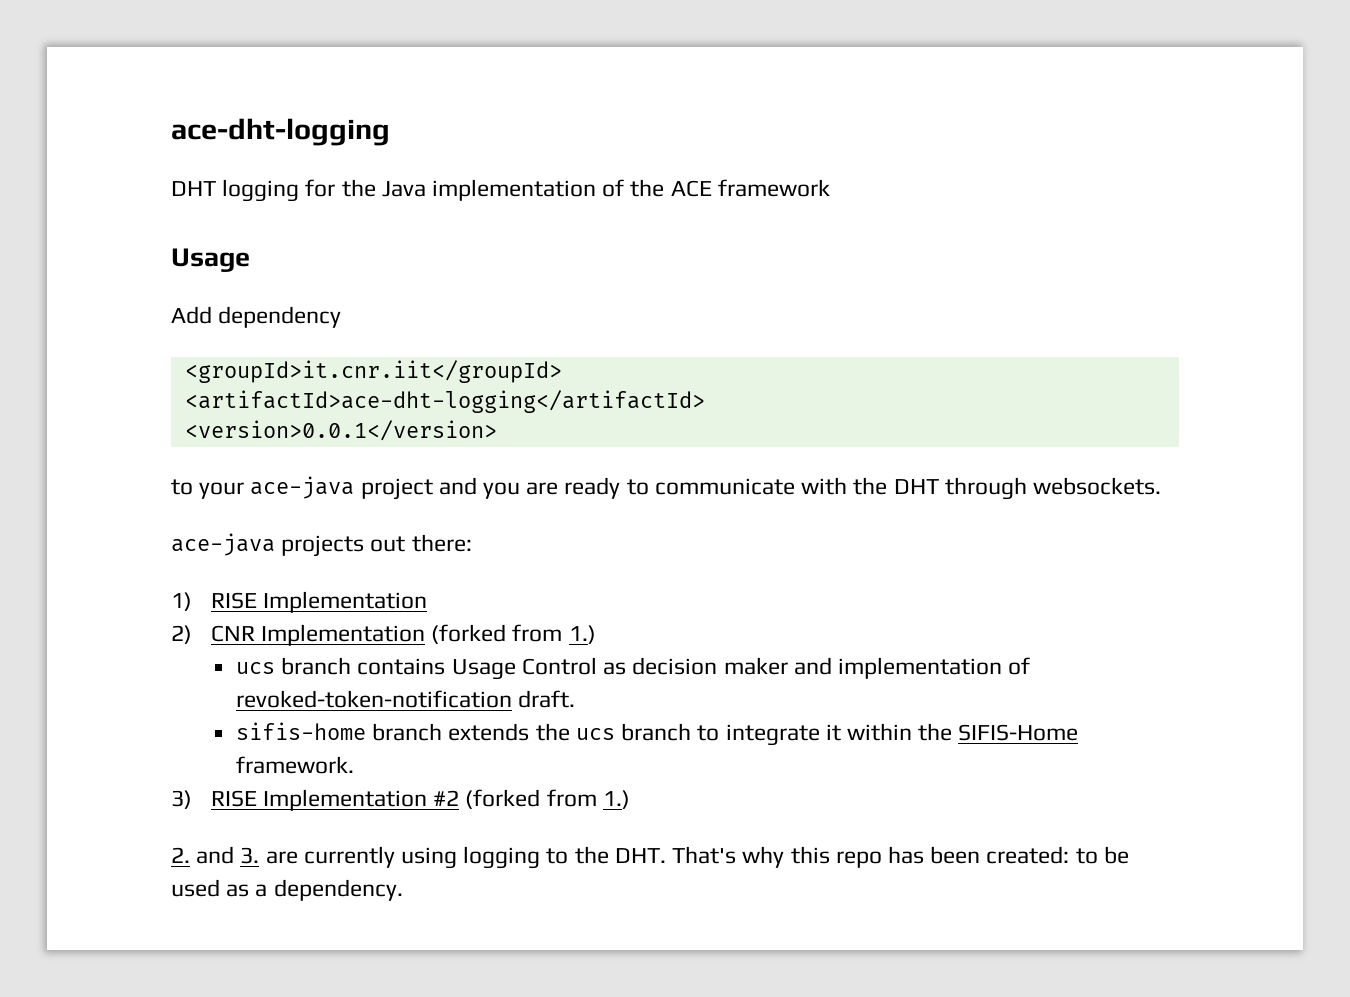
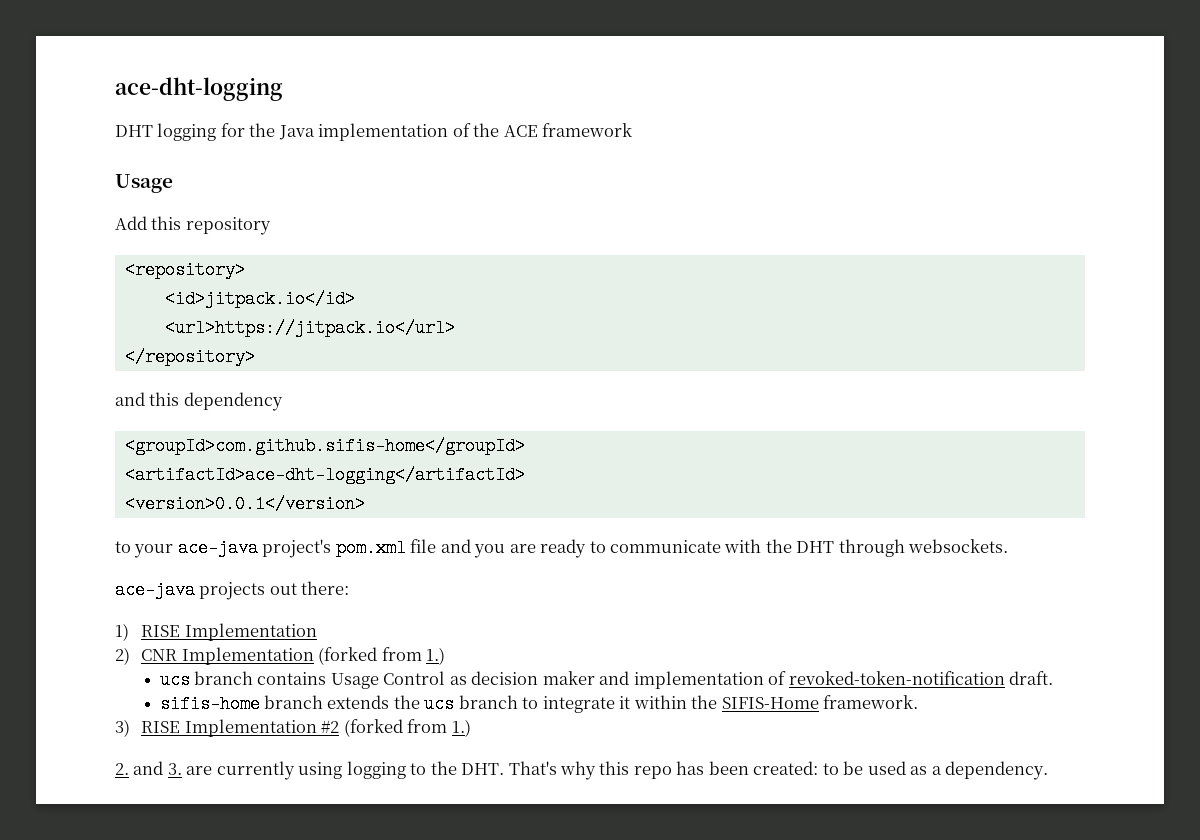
(212, 315) none -> [151,216,271,235] [124,261,245,279] [164,290,355,308] [164,319,455,337] [124,348,255,366] [115,392,180,406] this repository // <repository> // <id>jitpack.io</id> // <url>https://jitpack.io</url> // </repository> // and this
[184,360,562,383] <groupId>it.cnr.iit</groupId> -> [124,437,525,455] <groupId>com.github.sifis-home</groupId>
[360,478,433,500] project -> [262,539,437,558] project's pom.xml file

